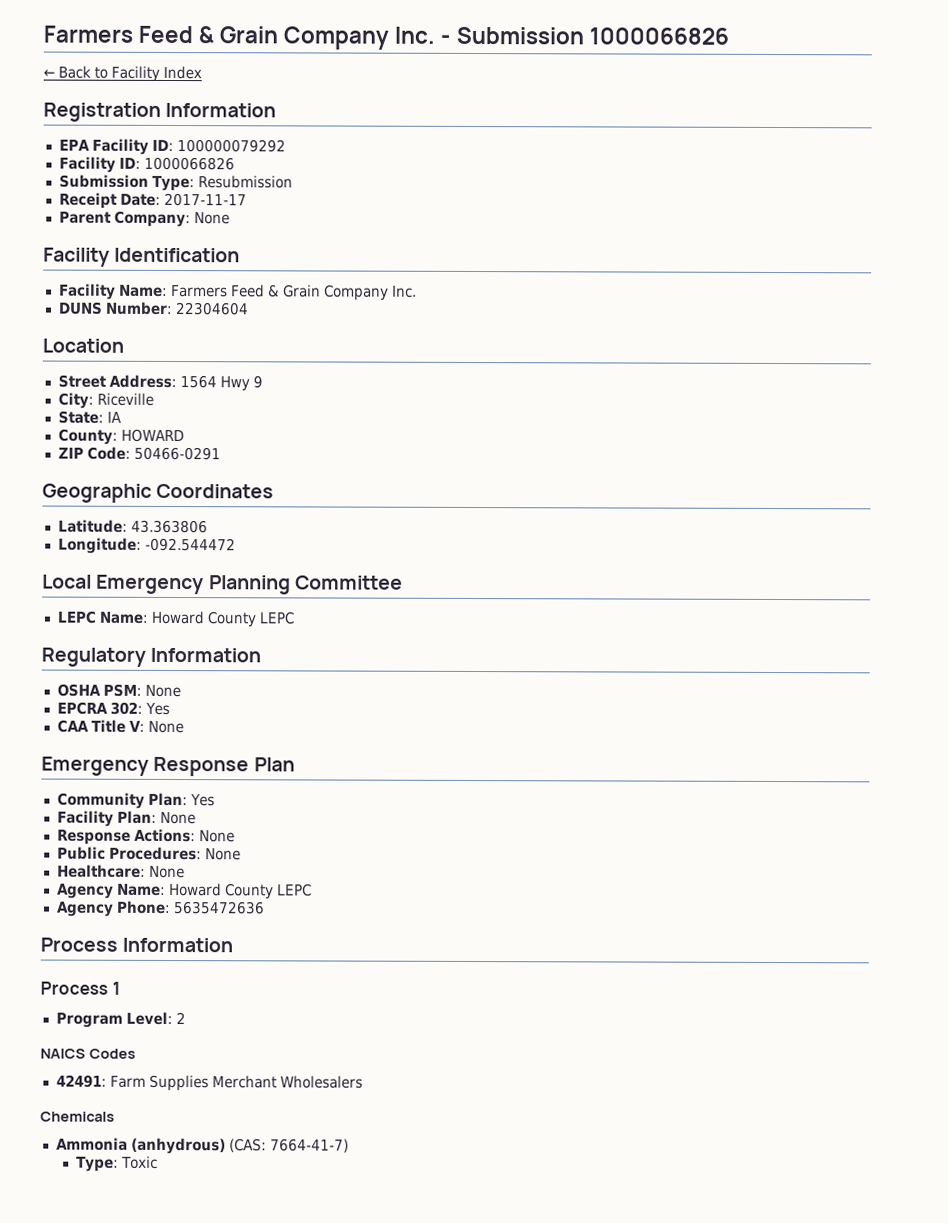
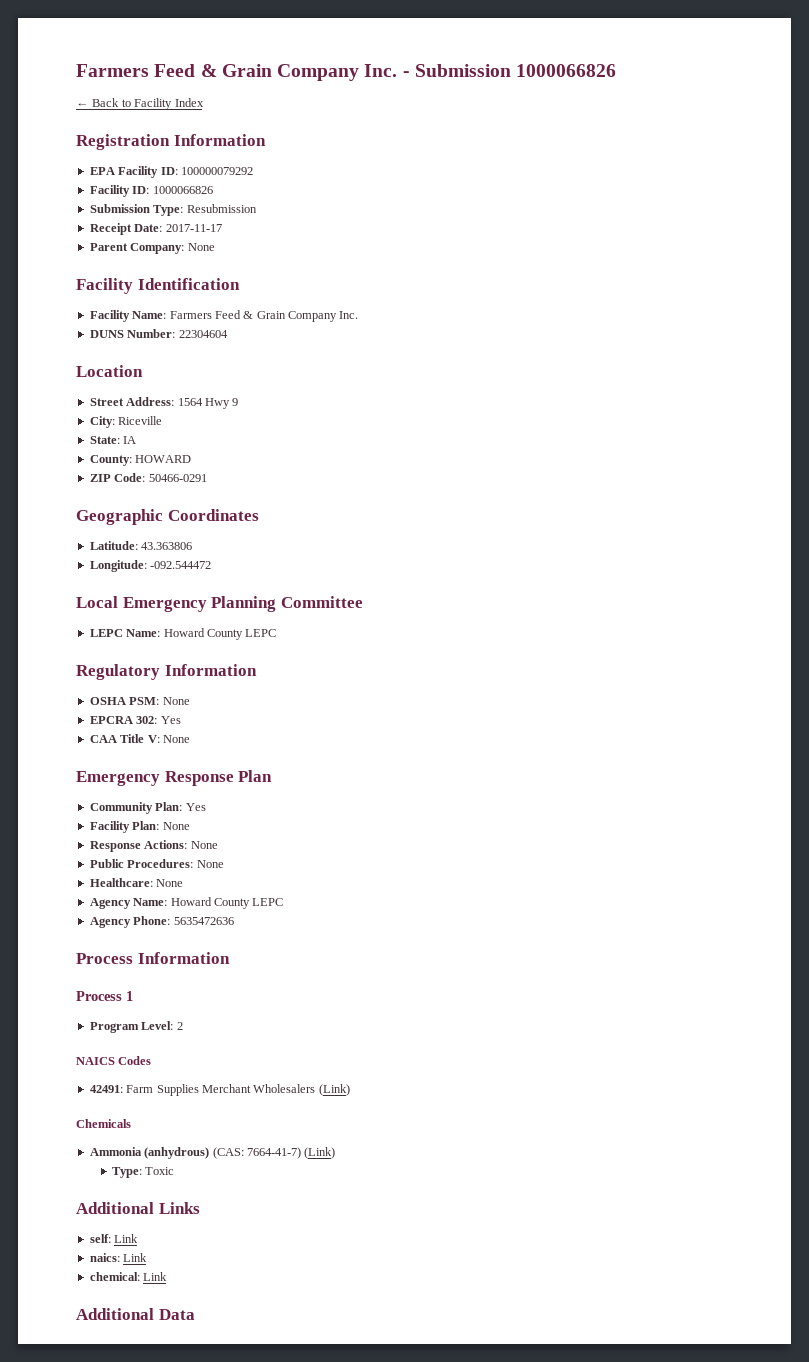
(363, 1082) none -> [318,1084,350,1096] (Link)
(349, 1145) none -> [304,1147,336,1159] (Link)
(158, 1162) none -> [76,1202,200,1214] [89,1234,139,1243] [89,1253,148,1262] [89,1272,168,1281] [76,1308,195,1320] // Additional Links // self: Link // naics: Link // chemical: Link // Additional Data

